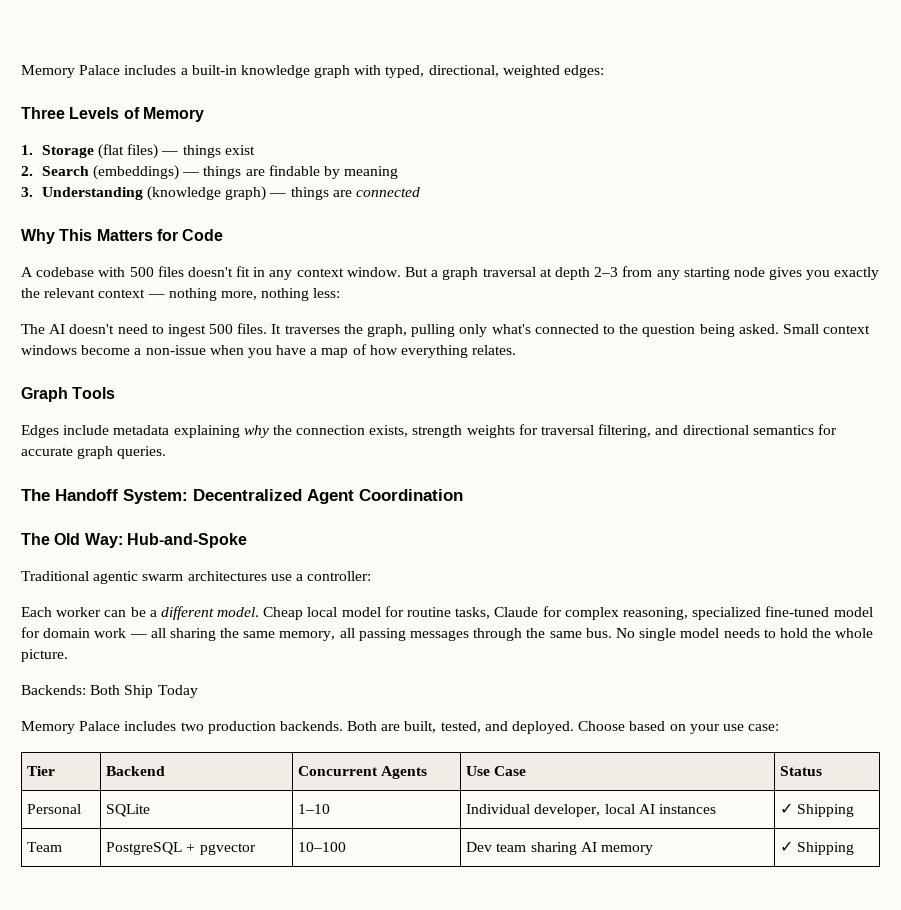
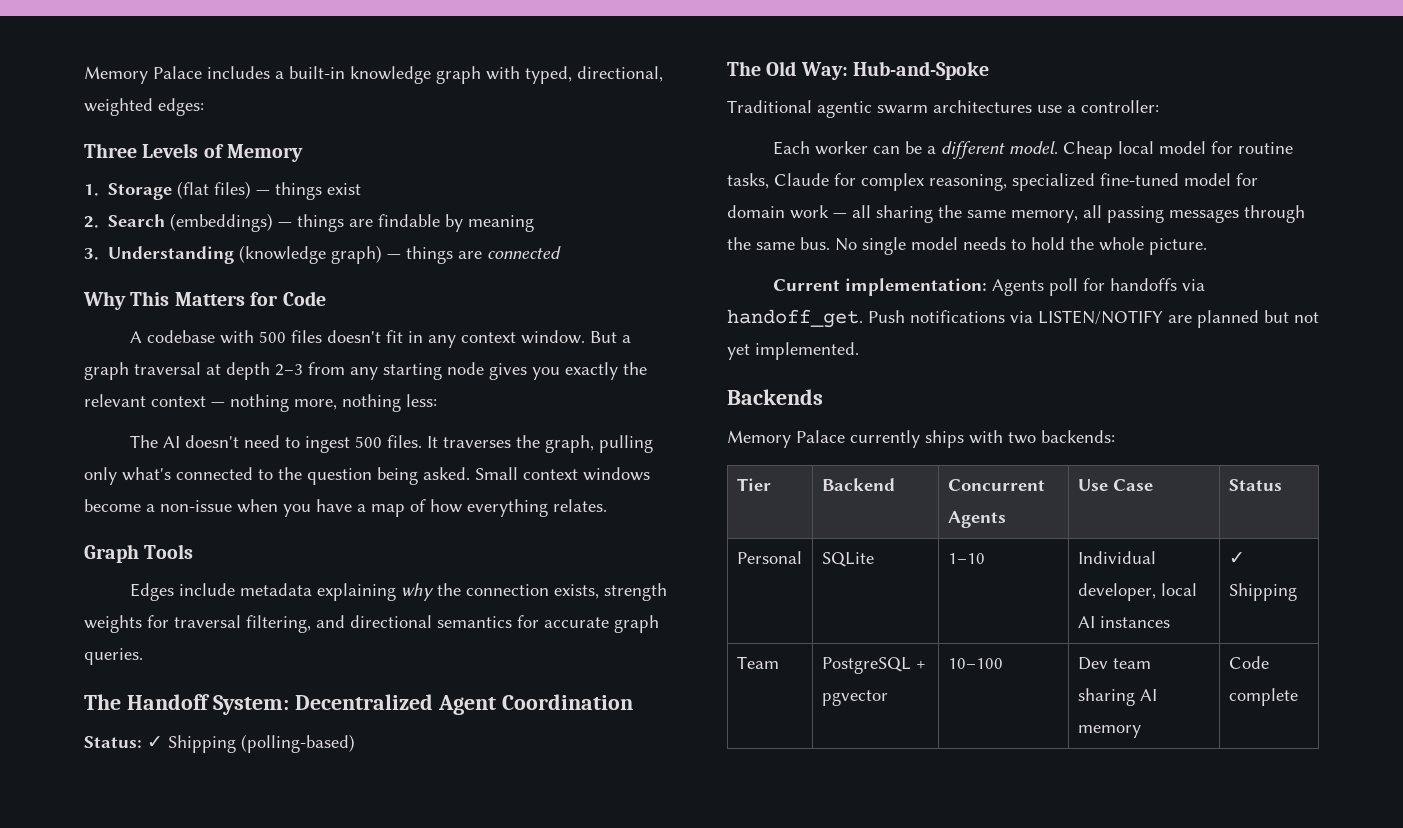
(463, 495) none -> [84,734,355,753] // Status: ✓ Shipping (polling-based)
[21,685,198,698] [21,721,780,734] Backends: Both Ship Today // Memory Palace includes two production backends. Both are built, tested, and deployed. Choose based on your use case: -> [772,278,1205,296] [727,309,1319,328] [727,342,859,360] [727,389,823,405] [727,430,1115,448] Current implementation: Agents poll for handoffs via handoff_get. Push notifications via LISTEN/NOTIFY are planned but not yet implemented. // Backends // Memory Palace currently ships with two backends:
[780,841,855,855] ✓ Shipping -> [1228,656,1269,669] [1228,688,1298,706] Code complete

